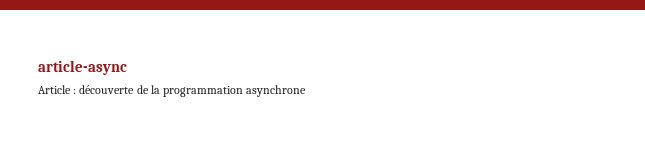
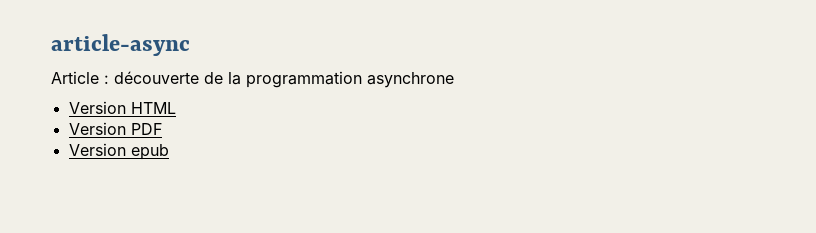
(307, 91) none -> [68,101,176,114] [68,122,162,135] [68,143,169,160] // Version HTML // Version PDF // Version epub

